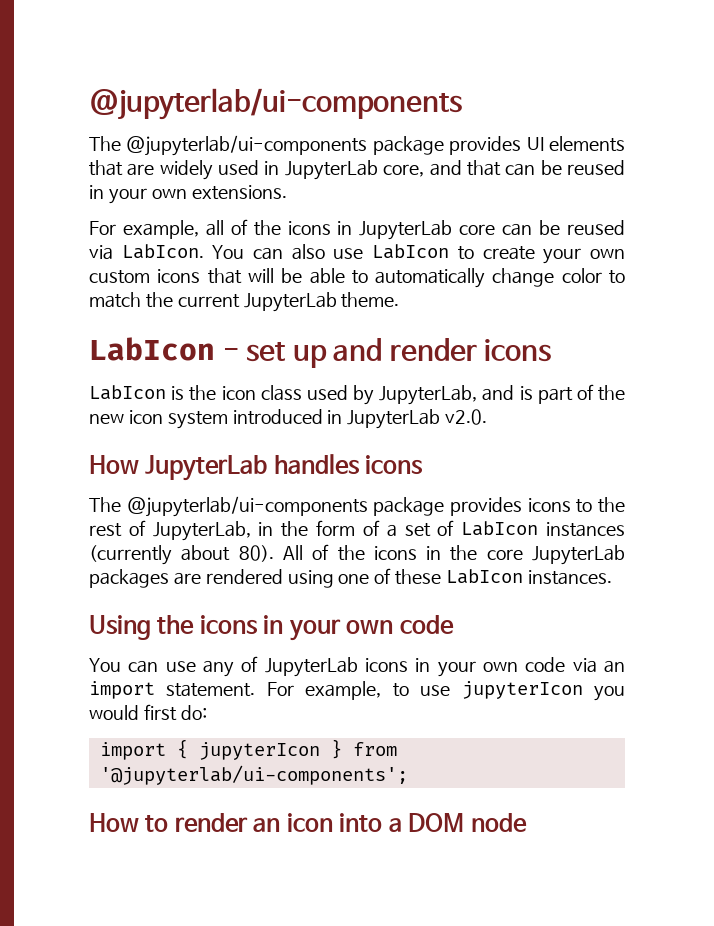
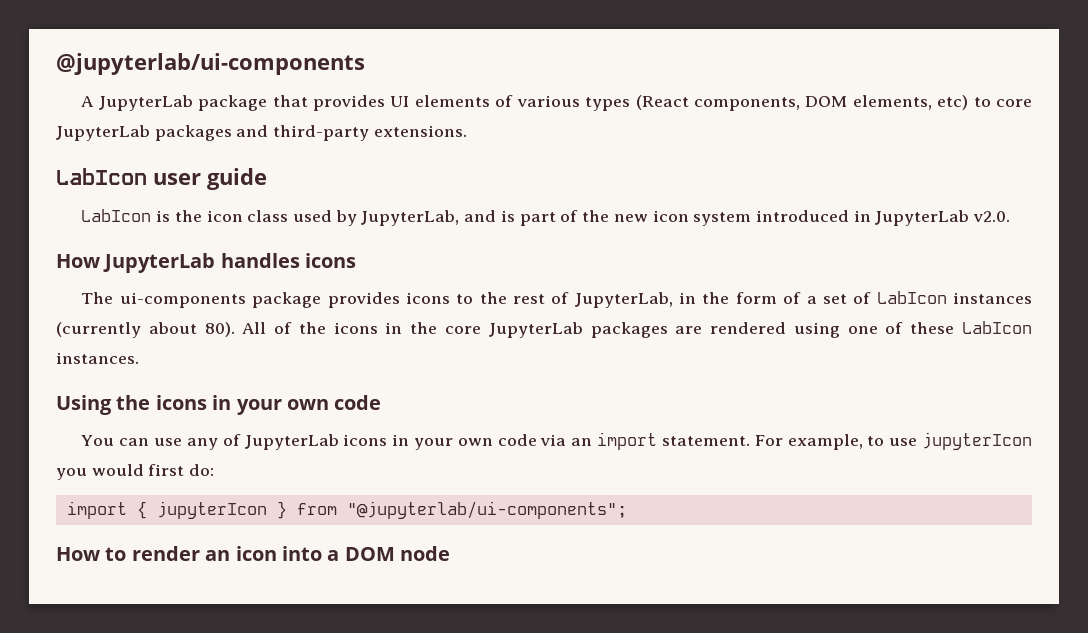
[89,135,626,156] [89,160,625,180] [89,185,287,204] [89,219,625,240] [89,244,625,264] [89,268,625,288] [89,292,400,312] [89,337,552,368] The @jupyterlab/ui-components package provides UI elements that are widely used in JupyterLab core, and that can be reused in your own extensions. // For example, all of the icons in JupyterLab core can be reused via LabIcon. You can also use LabIcon to create your own custom icons that will be able to automatically change color to match the current JupyterLab theme. // LabIcon - set up and render icons -> [81,95,1032,111] [56,125,467,141] [56,168,267,190] A JupyterLab package that provides UI elements of various types (React components, DOM elements, etc) to core JupyterLab packages and third-party extensions. // LabIcon user guide
[126,496,368,517] @jupyterlab/ui-components -> [119,292,246,308] ui-components
[99,765,408,785] '@jupyterlab/ui-components'; -> [346,501,627,519] "@jupyterlab/ui-components";

